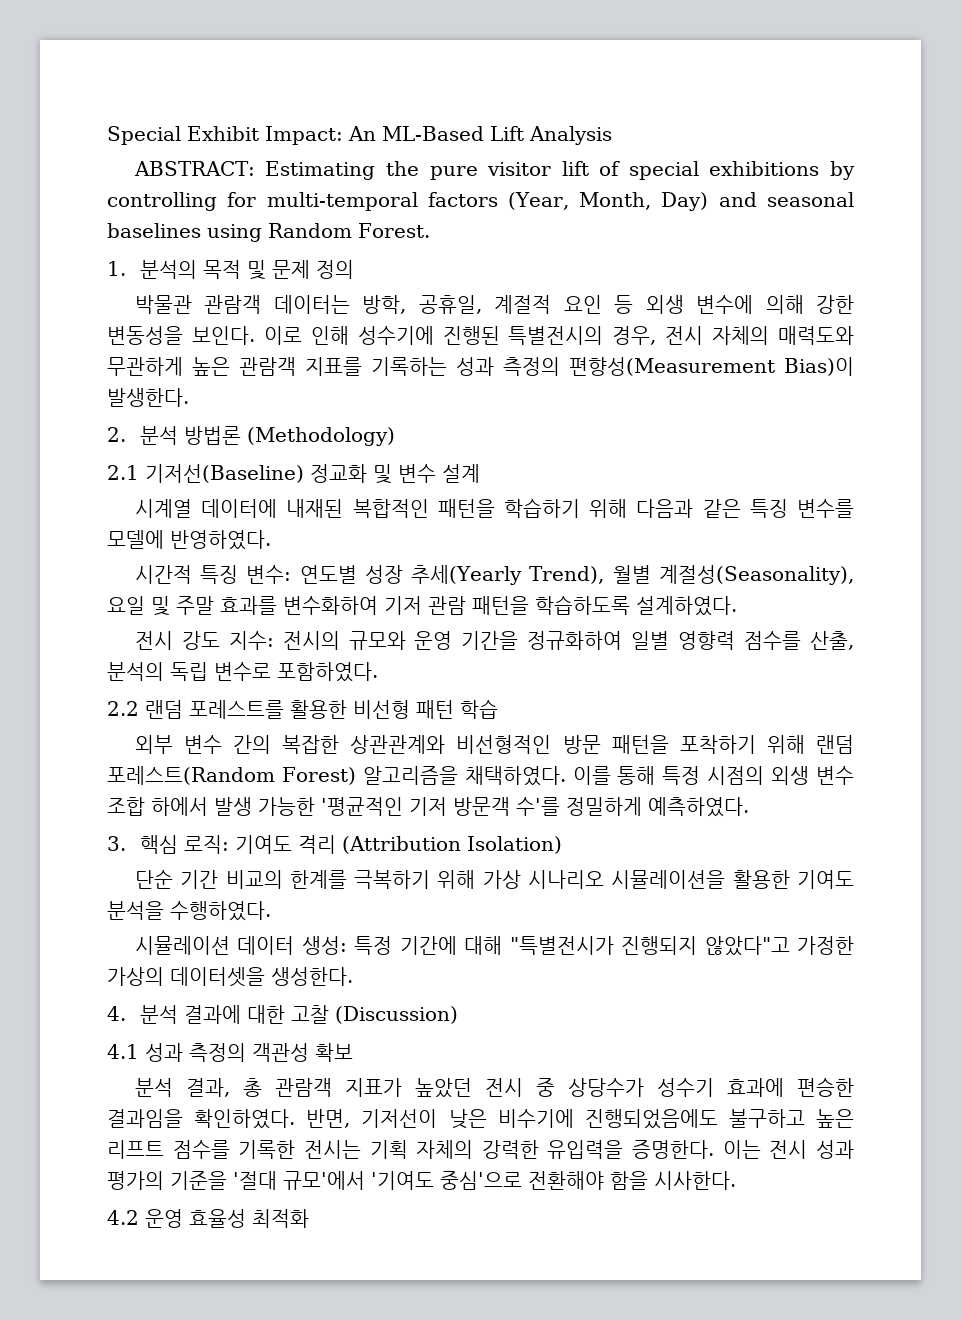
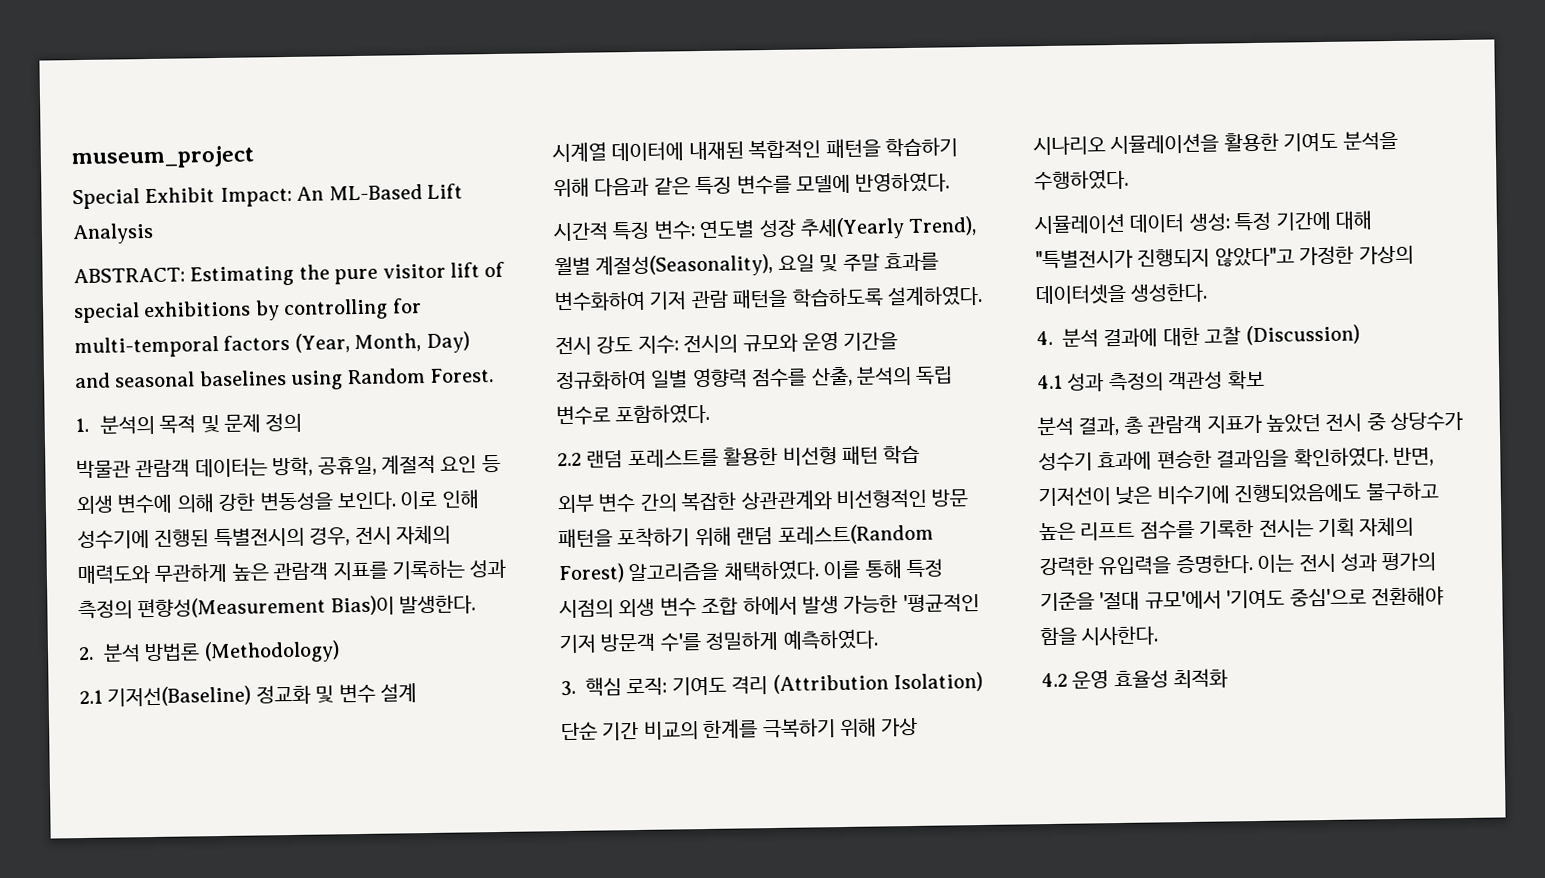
(107, 135) none -> [71,145,254,170] museum_project //

